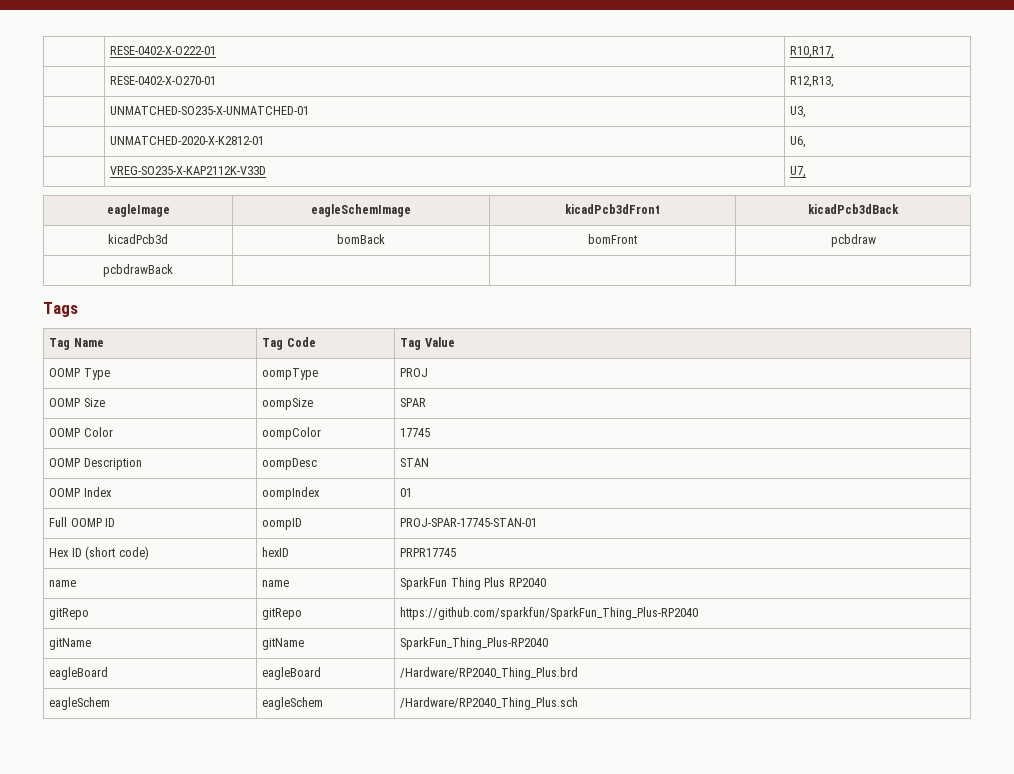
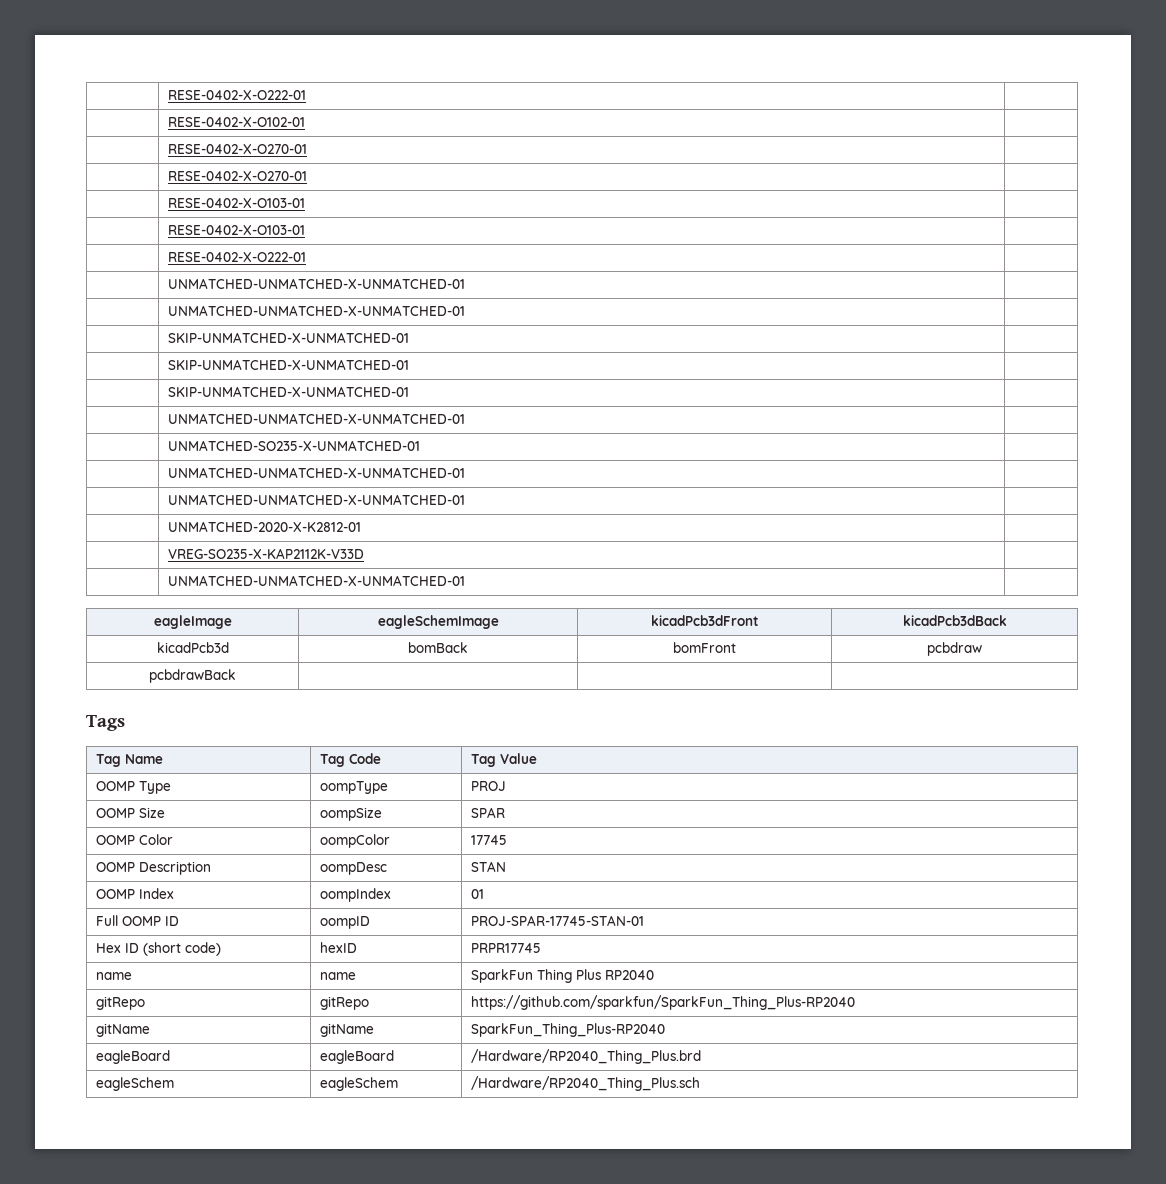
[110,46,217,55] [790,46,835,58] [110,76,217,85] [790,76,835,88] | RESE-0402-X-O222-01 | R10,R17, // | RESE-0402-X-O270-01 | R12,R13, -> [167,90,306,100] [167,117,305,127] [167,144,307,154] [167,171,307,181] [167,198,305,208] [167,225,305,235] [167,252,306,262] [167,278,465,289] [167,305,465,316] [167,332,409,343] [167,359,409,370] [167,386,409,397] [167,413,465,424] | RESE-0402-X-O222-01 | // | RESE-0402-X-O102-01 | // | RESE-0402-X-O270-01 | // | RESE-0402-X-O270-01 | // | RESE-0402-X-O103-01 | // | RESE-0402-X-O103-01 | // | RESE-0402-X-O222-01 | // | UNMATCHED-UNMATCHED-X-UNMATCHED-01 | // | UNMATCHED-UNMATCHED-X-UNMATCHED-01 | // | SKIP-UNMATCHED-X-UNMATCHED-01 | // | SKIP-UNMATCHED-X-UNMATCHED-01 | // | SKIP-UNMATCHED-X-UNMATCHED-01 | // | UNMATCHED-UNMATCHED-X-UNMATCHED-01 |
[790,106,807,118] U3, -> [167,467,465,478] [167,494,465,505] // | UNMATCHED-UNMATCHED-X-UNMATCHED-01 | // | UNMATCHED-UNMATCHED-X-UNMATCHED-01 |
[790,136,807,148] U6, -> (361, 526) none
[790,166,807,178] U7, -> [167,575,465,586] // | UNMATCHED-UNMATCHED-X-UNMATCHED-01 |

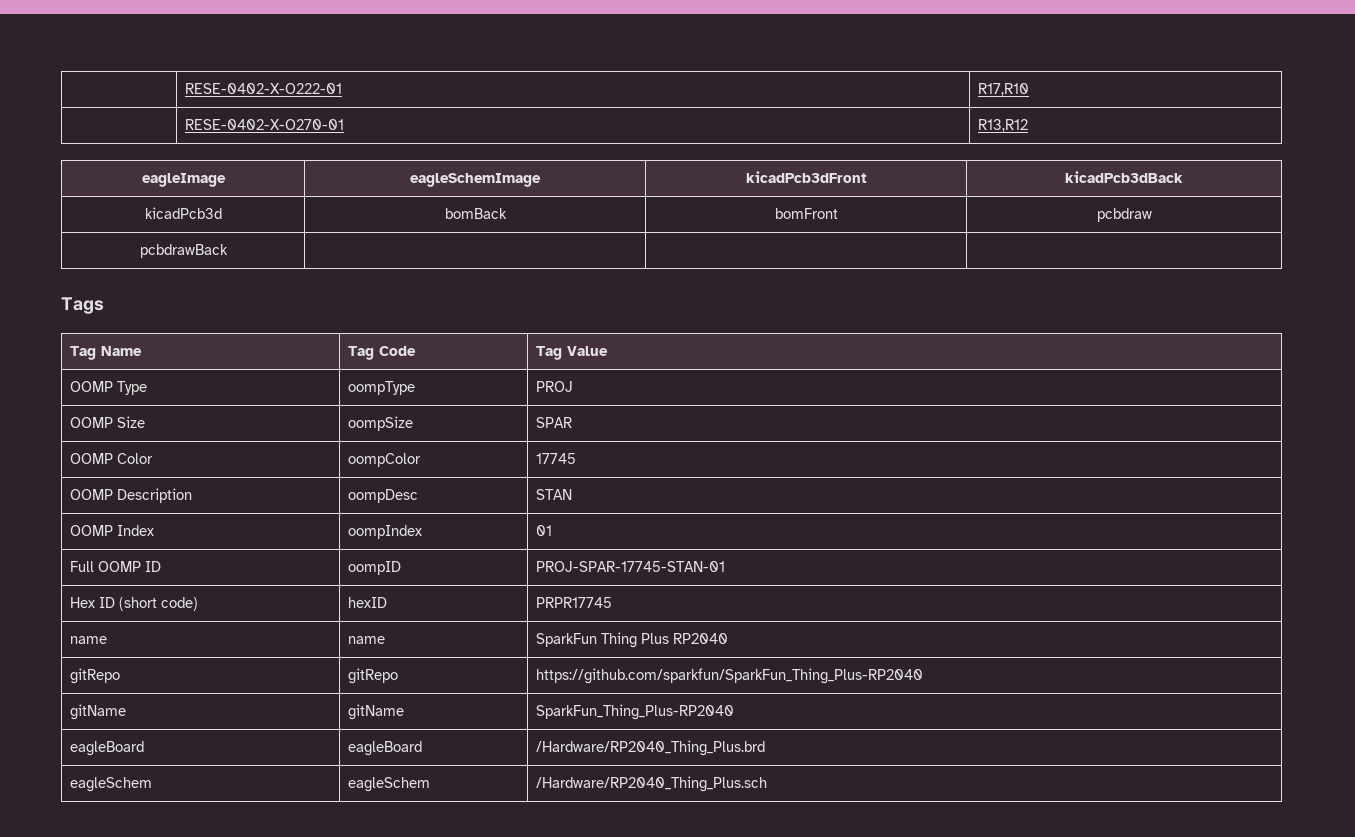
[167,90,306,100] [167,117,305,127] [167,144,307,154] [167,171,307,181] [167,198,305,208] [167,225,305,235] [167,252,306,262] [167,278,465,289] [167,305,465,316] [167,332,409,343] [167,359,409,370] [167,386,409,397] [167,413,465,424] [167,440,420,451] [167,467,465,478] [167,494,465,505] [167,521,361,532] [167,548,364,559] [167,575,465,586] | RESE-0402-X-O222-01 | // | RESE-0402-X-O102-01 | // | RESE-0402-X-O270-01 | // | RESE-0402-X-O270-01 | // | RESE-0402-X-O103-01 | // | RESE-0402-X-O103-01 | // | RESE-0402-X-O222-01 | // | UNMATCHED-UNMATCHED-X-UNMATCHED-01 | // | UNMATCHED-UNMATCHED-X-UNMATCHED-01 | // | SKIP-UNMATCHED-X-UNMATCHED-01 | // | SKIP-UNMATCHED-X-UNMATCHED-01 | // | SKIP-UNMATCHED-X-UNMATCHED-01 | // | UNMATCHED-UNMATCHED-X-UNMATCHED-01 | // | UNMATCHED-SO235-X-UNMATCHED-01 | // | UNMATCHED-UNMATCHED-X-UNMATCHED-01 | // | UNMATCHED-UNMATCHED-X-UNMATCHED-01 | // | UNMATCHED-2020-X-K2812-01 | // | VREG-SO235-X-KAP2112K-V33D | // | UNMATCHED-UNMATCHED-X-UNMATCHED-01 | -> [184,83,342,94] [977,83,1029,96] [184,119,344,130] [977,119,1028,132] | RESE-0402-X-O222-01 | R17,R10 // | RESE-0402-X-O270-01 | R13,R12

